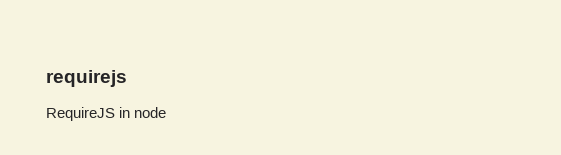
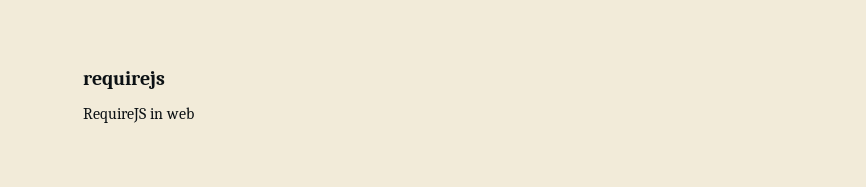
[134,107,167,118] node -> [166,107,195,119] web

